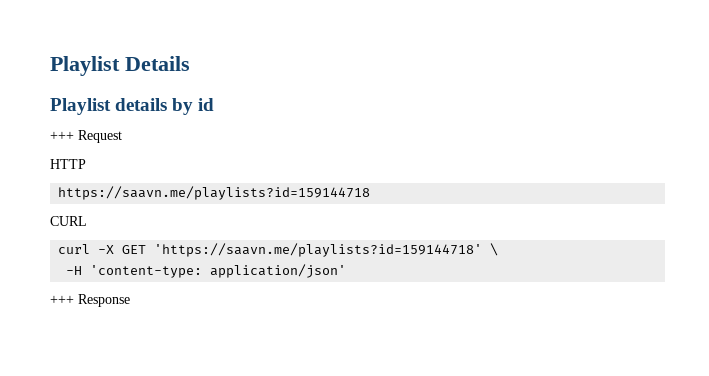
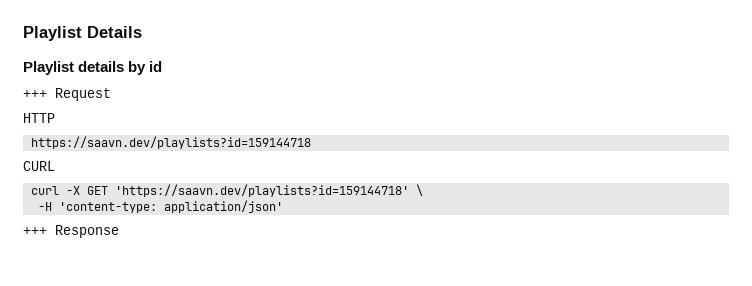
[58,186,371,200] https://saavn.me/playlists?id=159144718 -> [31,136,312,149] https://saavn.dev/playlists?id=159144718
[154,243,483,257] 'https://saavn.me/playlists?id=159144718' -> [115,184,410,197] 'https://saavn.dev/playlists?id=159144718'

